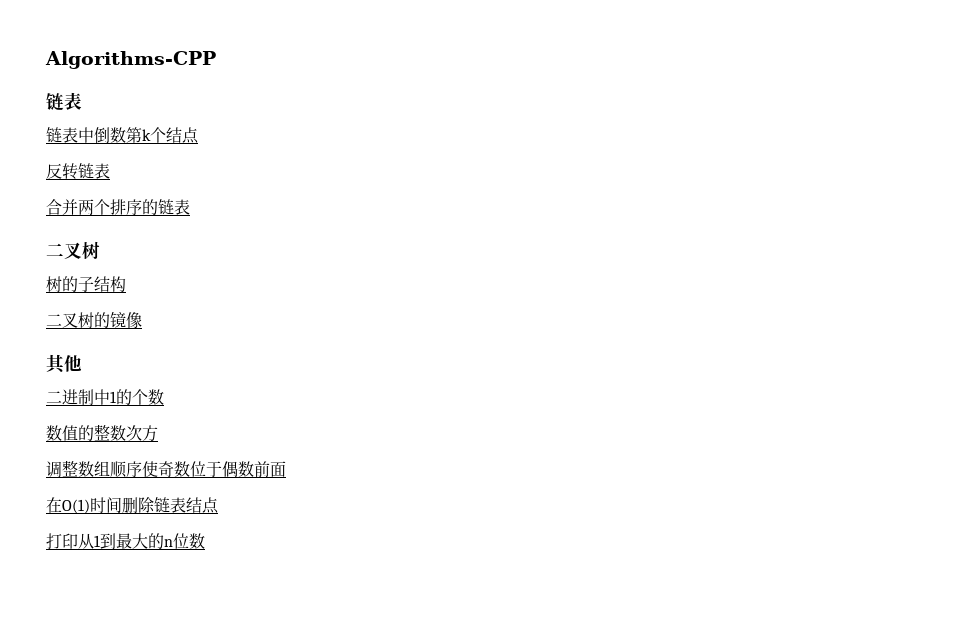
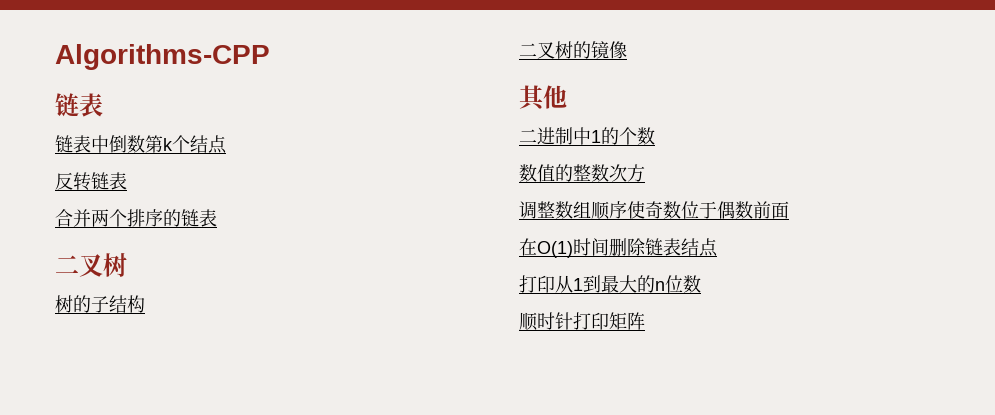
(205, 541) none -> [519,312,645,331] // 顺时针打印矩阵

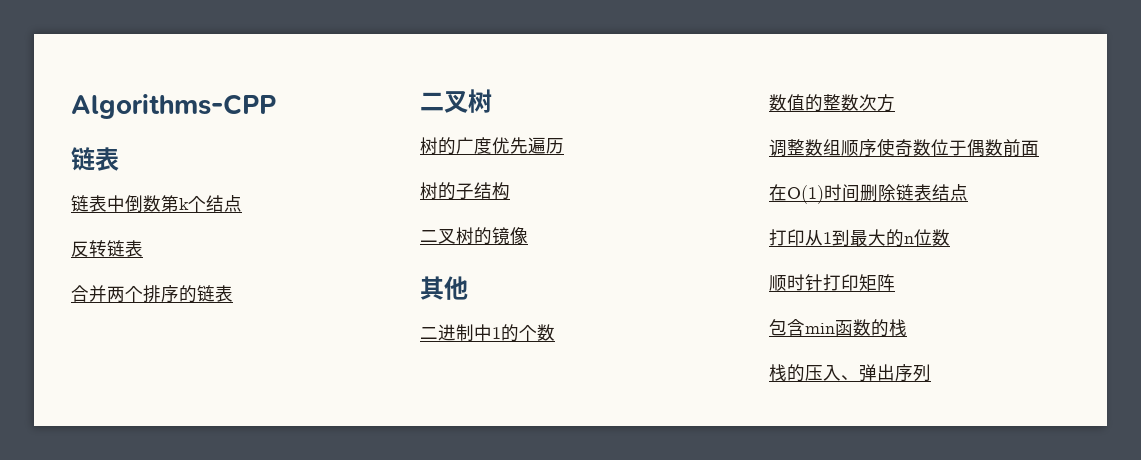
(127, 265) none -> [420,137,564,155] // 树的广度优先遍历
(645, 321) none -> [769,319,907,337] [769,364,931,382] // 包含min函数的栈 // 栈的压入、弹出序列

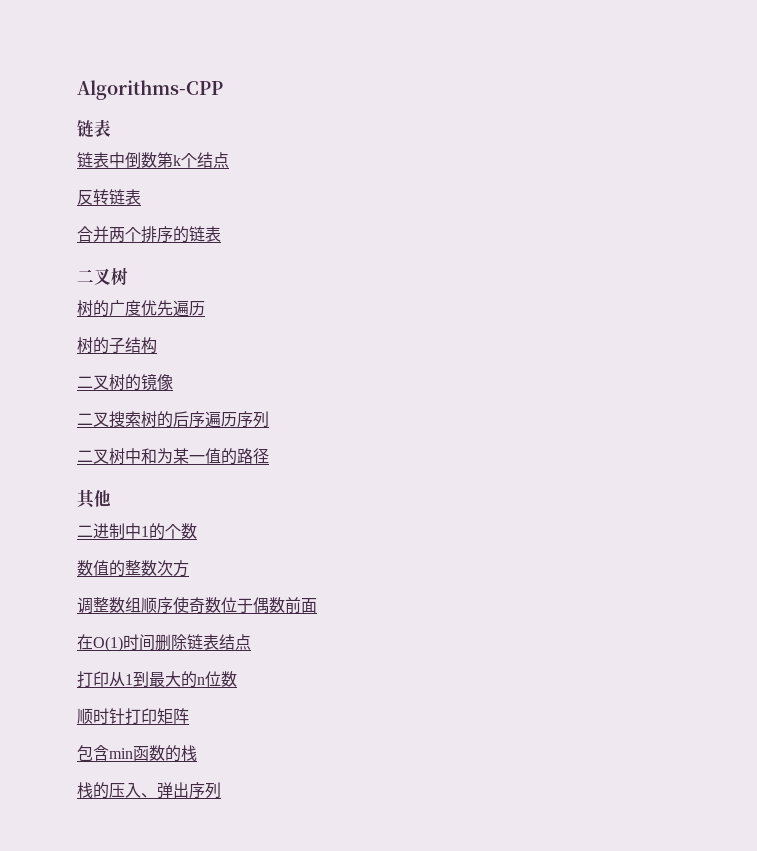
(528, 235) none -> [77,411,269,428] [77,448,269,465] // 二叉搜索树的后序遍历序列 // 二叉树中和为某一值的路径

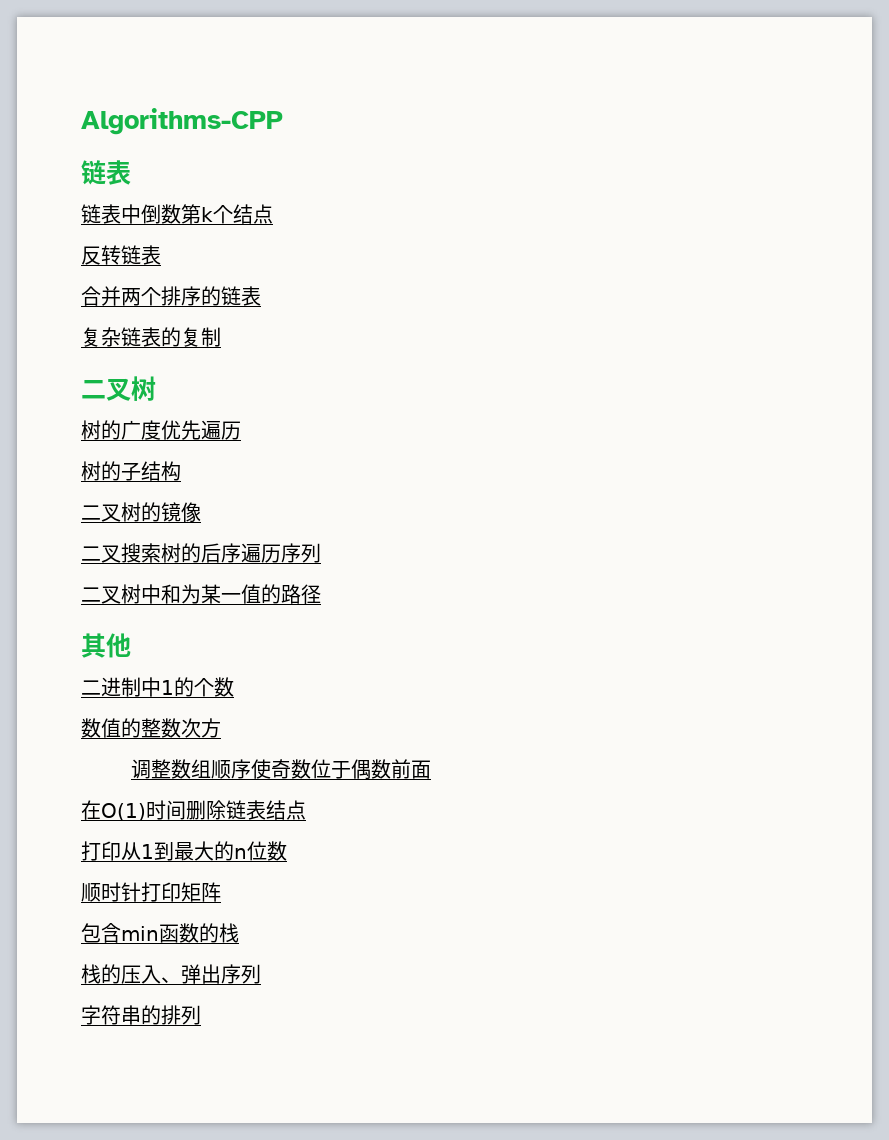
(221, 234) none -> [81,327,221,347] // 复杂链表的复制
(221, 790) none -> [81,1005,201,1025] // 字符串的排列

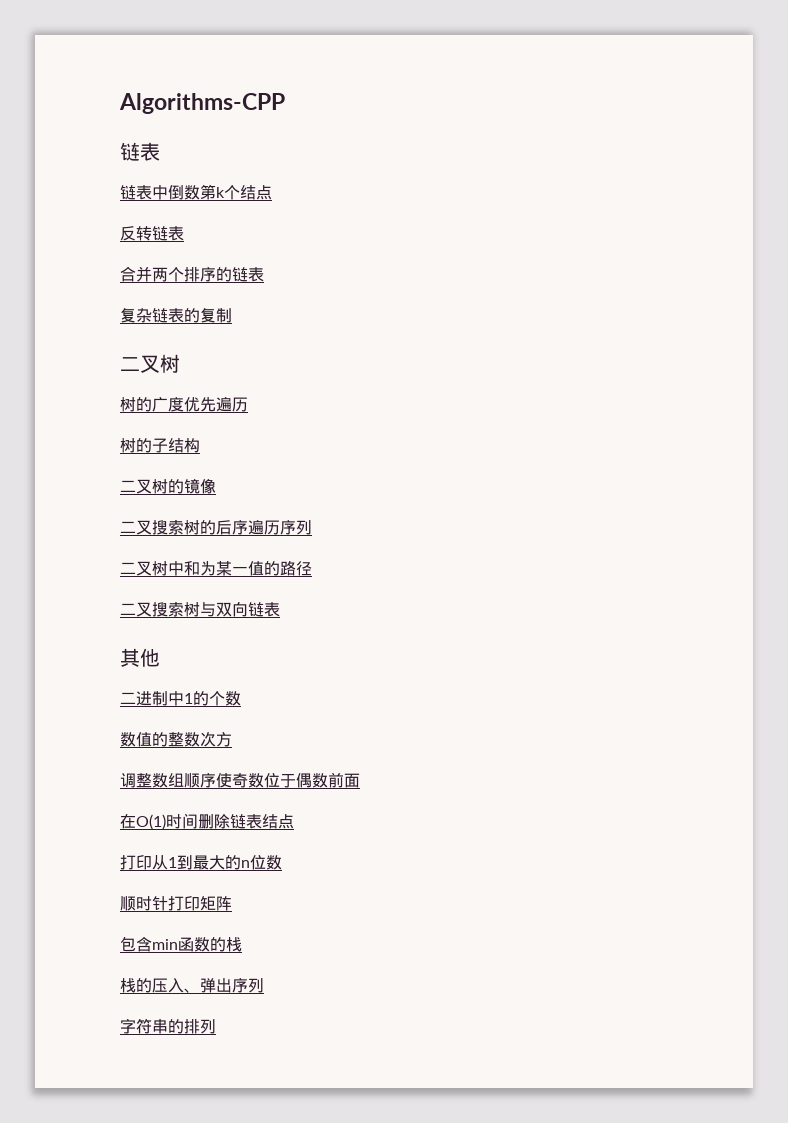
(321, 594) none -> [120,602,280,617] // 二叉搜索树与双向链表

